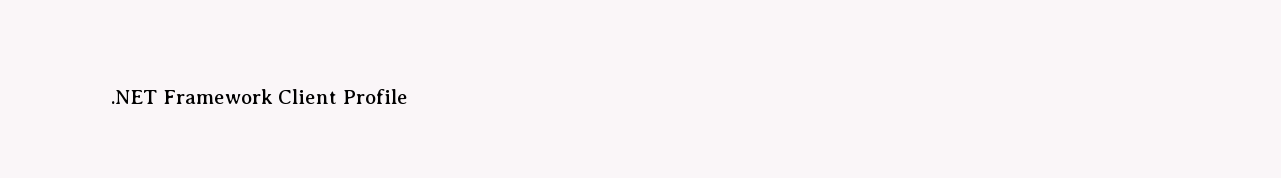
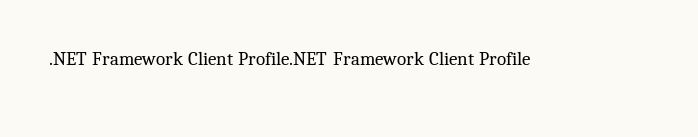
(338, 96) none -> [238,51,475,65] Profile.NET Framework Client

